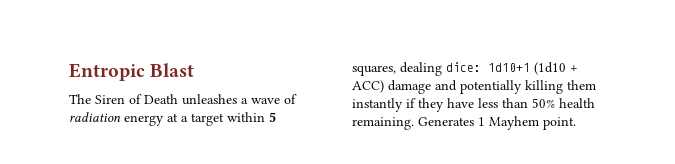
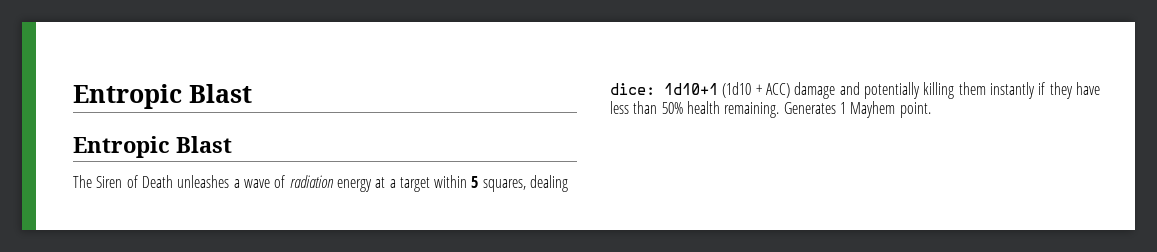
[69,63,195,81] Entropic Blast -> [73,84,252,109] [73,136,232,158] Entropic Blast // Entropic Blast

